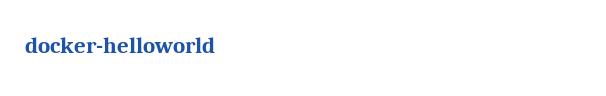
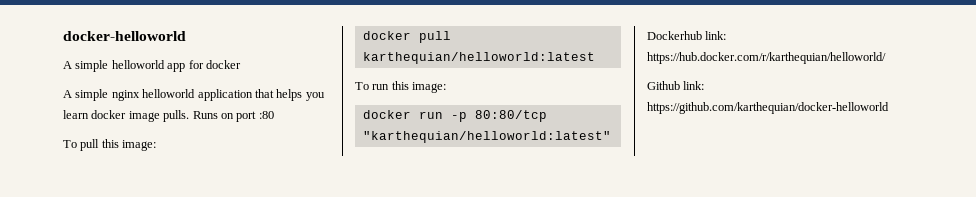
(215, 45) none -> [63,60,241,72] [63,89,325,101] [63,110,274,122] [63,139,157,151] [362,31,451,43] [362,52,595,64] [355,81,447,93] [362,110,547,122] [362,131,611,143] [647,31,727,40] [647,52,886,64] [647,81,705,90] [647,102,889,114] // A simple helloworld app for docker // A simple nginx helloworld application that helps you learn docker image pulls. Runs on port :80 // To pull this image: // docker pull karthequian/helloworld:latest // To run this image: // docker run -p 80:80/tcp "karthequian/helloworld:latest" // Dockerhub link: https://hub.docker.com/r/karthequian/helloworld/ // Github link: https://github.com/karthequian/docker-helloworld

